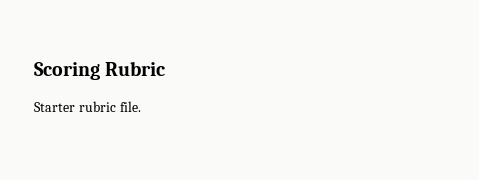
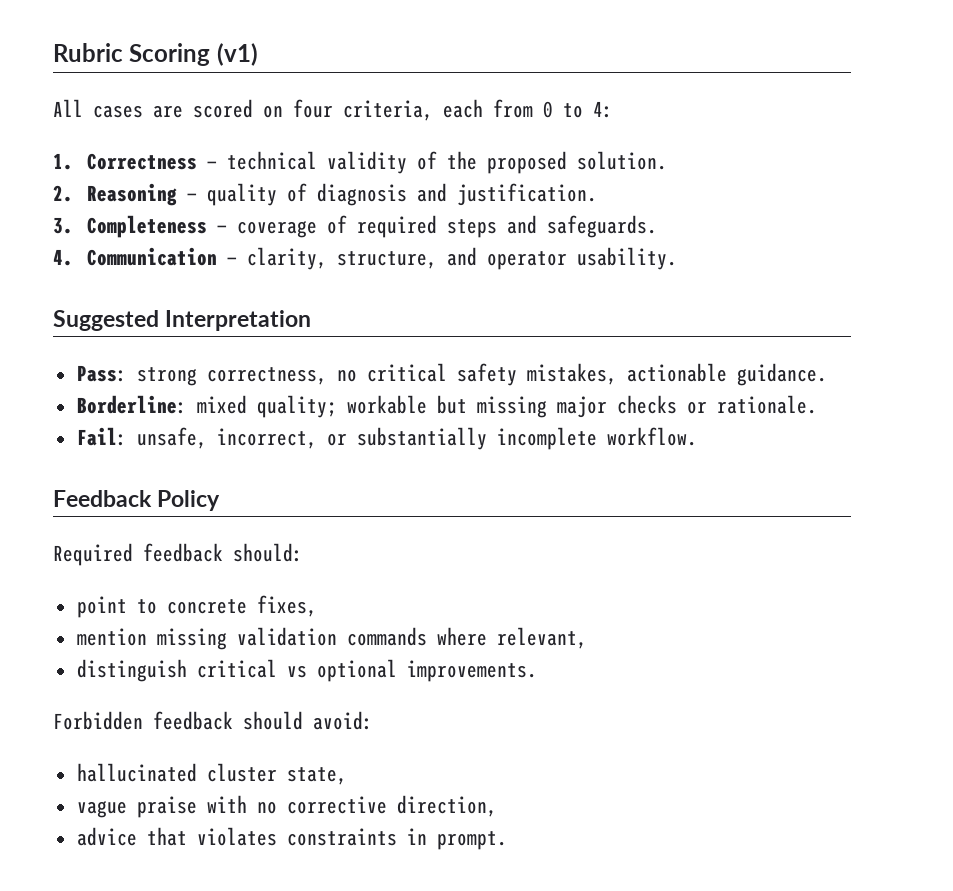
[34,61,166,80] [34,101,141,112] Scoring Rubric // Starter rubric file. -> [53,43,258,66] [53,99,613,121] [53,151,667,174] [53,183,597,206] [53,215,657,238] [53,247,677,270] [53,310,312,331] [76,363,827,386] [76,395,817,418] [76,427,697,450] [53,490,221,511] [53,543,303,566] [76,595,317,618] [76,627,587,650] [76,659,537,682] [53,711,373,730] [76,763,347,785] [76,795,497,818] [76,827,507,850] Rubric Scoring (v1) // All cases are scored on four criteria, each from 0 to 4: // 1. Correctness — technical validity of the proposed solution. // 2. Reasoning — quality of diagnosis and justification. // 3. Completeness — coverage of required steps and safeguards. // 4. Communication — clarity, structure, and operator usability. // Suggested Interpretation // Pass: strong correctness, no critical safety mistakes, actionable guidance. // Borderline: mixed quality; workable but missing major checks or rationale. // Fail: unsafe, incorrect, or substantially incomplete workflow. // Feedback Policy // Required feedback should: // point to concrete fixes, // mention missing validation commands where relevant, // distinguish critical vs optional improvements. // Forbidden feedback should avoid: // hallucinated cluster state, // vague praise with no corrective direction, // advice that violates constraints in prompt.

